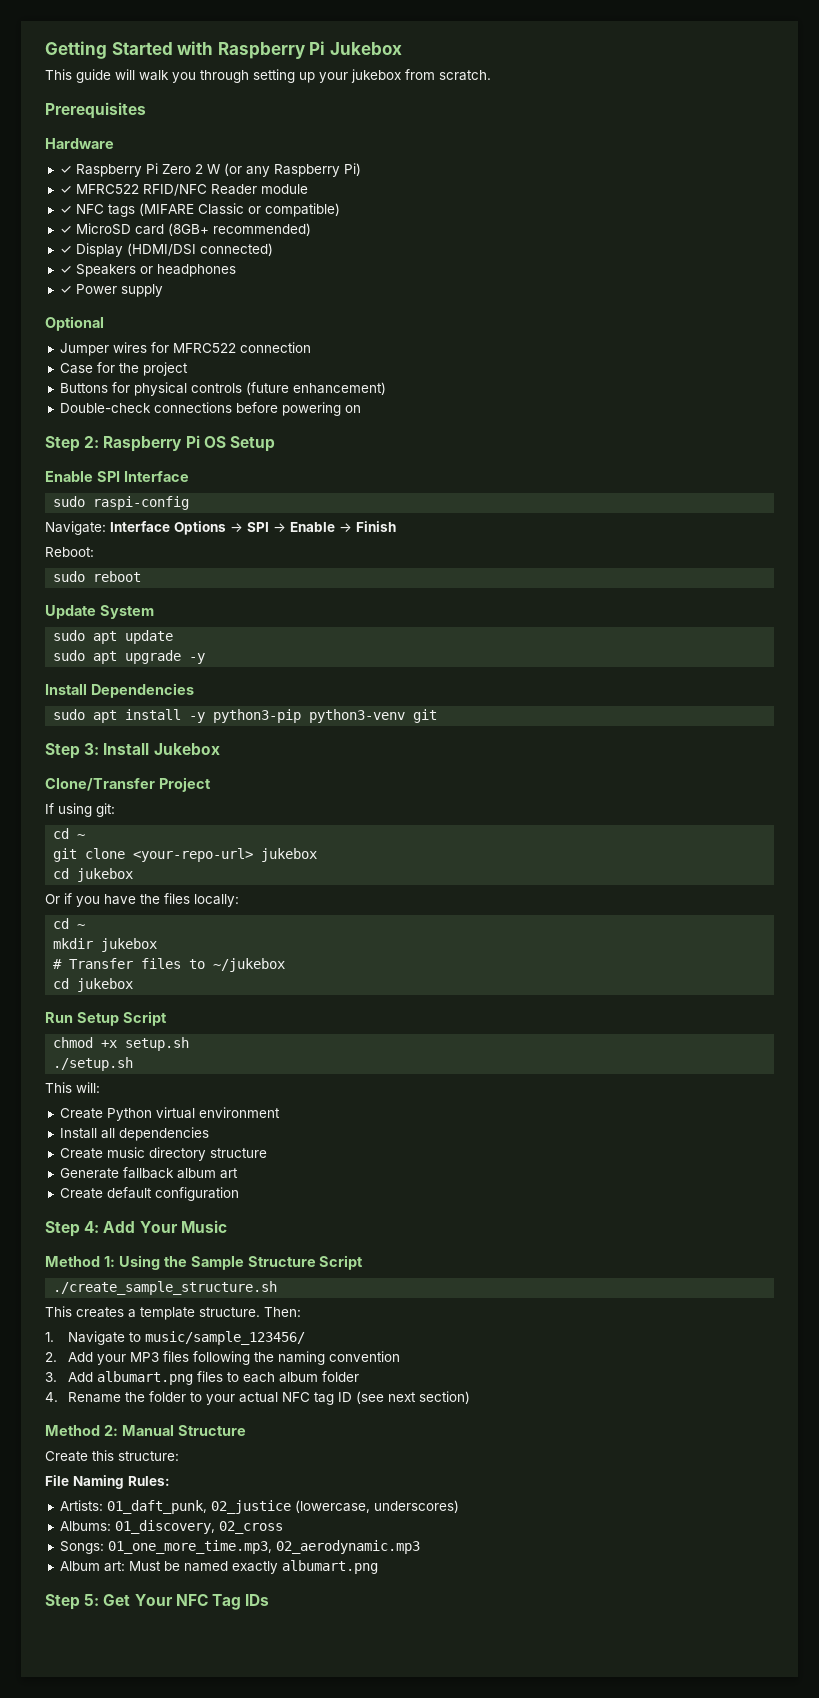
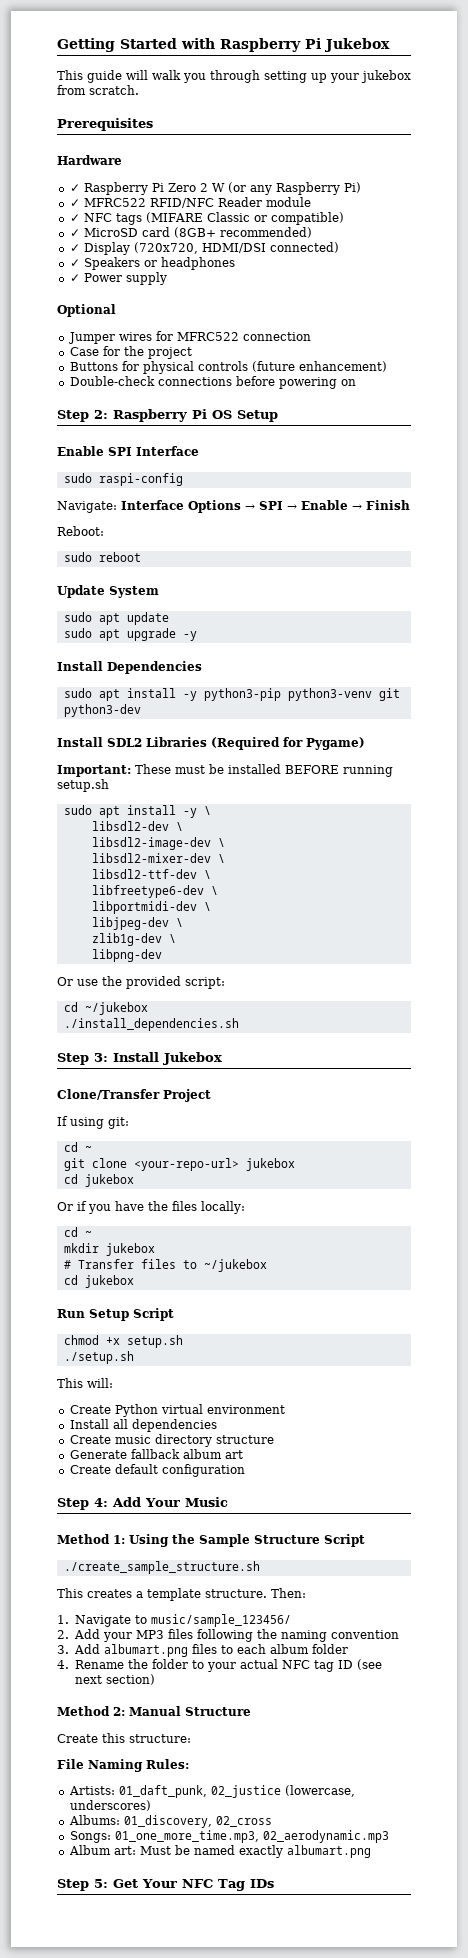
[126,243,196,256] (HDMI/DSI -> [133,242,266,254] (720x720, HDMI/DSI
(438, 716) none -> [63,704,141,717] [57,737,365,750] [57,764,393,777] [57,779,109,792] [63,805,211,818] [91,821,183,831] [91,837,225,850] [91,853,225,863] [91,869,211,879] [91,885,218,898] [91,901,211,914] [91,917,183,930] [91,933,176,946] [91,949,162,962] [57,976,225,989] [63,1002,148,1015] [63,1018,239,1031] python3-dev // Install SDL2 Libraries (Required for Pygame) // Important: These must be installed BEFORE running setup.sh // sudo apt install -y \ // libsdl2-dev \ // libsdl2-image-dev \ // libsdl2-mixer-dev \ // libsdl2-ttf-dev \ // libfreetype6-dev \ // libportmidi-dev \ // libjpeg-dev \ // zlib1g-dev \ // libpng-dev // Or use the provided script: // cd ~/jukebox // ./install_dependencies.sh

